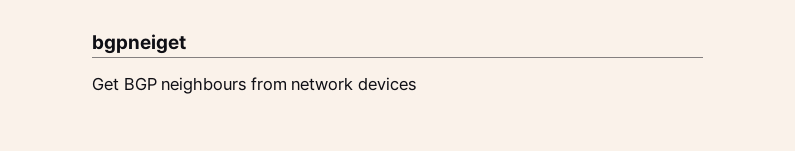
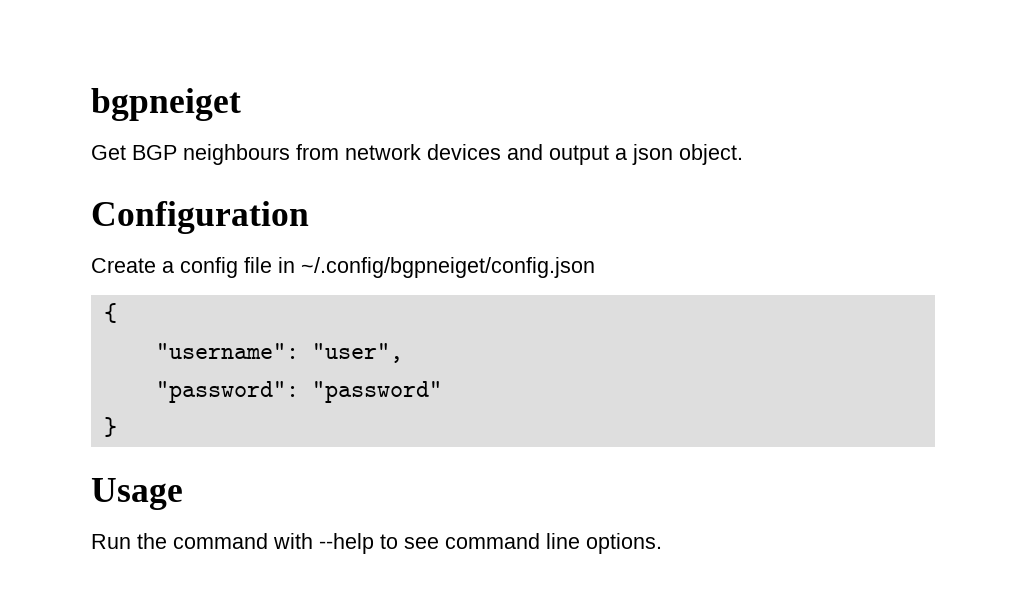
(416, 84) none -> [507,144,743,165] [91,201,309,234] [91,257,595,278] [103,303,117,323] [155,343,403,363] [155,381,442,403] [103,417,117,437] [91,478,183,510] [91,533,662,554] and output a json object. // Configuration // Create a config file in ~/.config/bgpneiget/config.json // { // "username": "user", // "password": "password" // } // Usage // Run the command with --help to see command line options.

